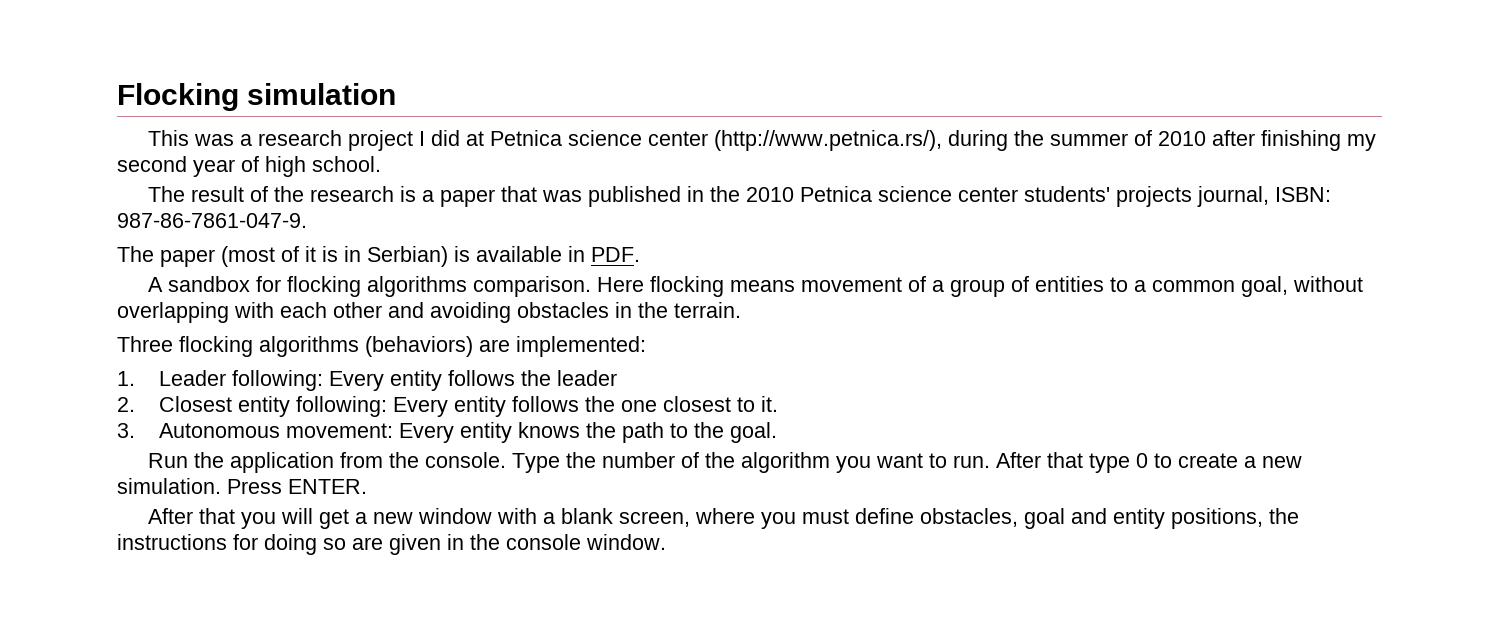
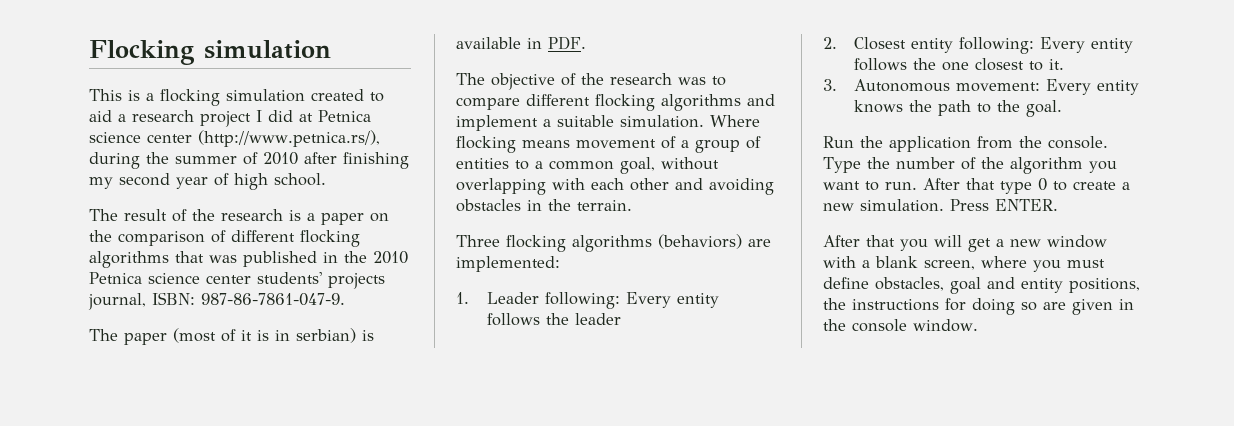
[193,134,234,146] was -> [128,89,384,106] [89,110,112,122] is a flocking simulation created to aid
(495, 198) none -> [370,213,389,222] [89,230,360,247] [89,251,169,268] on the comparison of different flocking algorithms
[367,246,448,267] Serbian) -> [296,328,356,343] serbian)
[147,276,644,297] A sandbox for flocking algorithms comparison. Here -> [456,73,726,90] [456,94,775,111] [456,115,760,131] The objective of the research was to compare different flocking algorithms and implement a suitable simulation. Where

